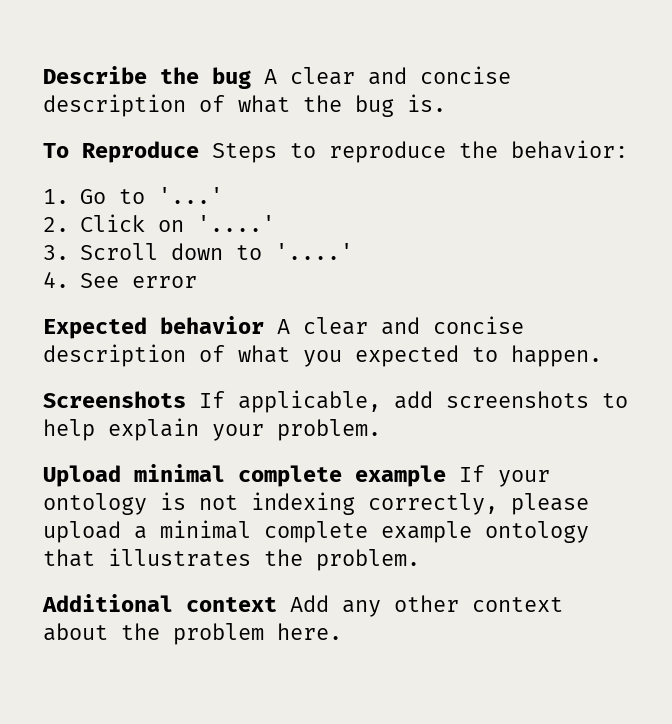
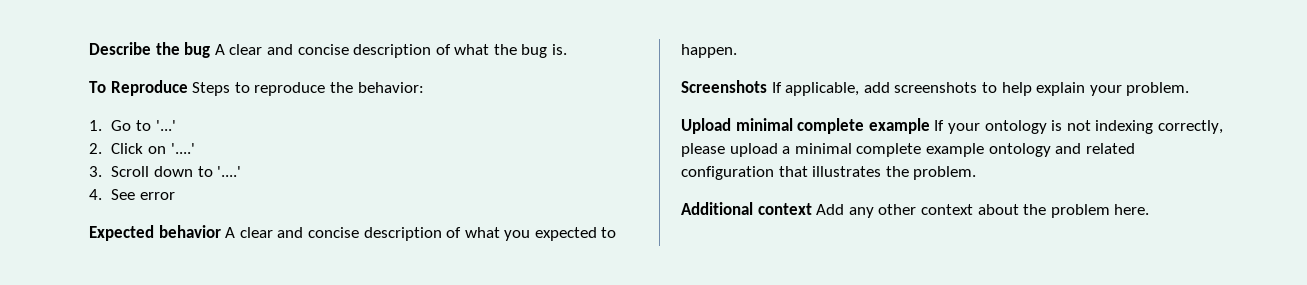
(589, 532) none -> [1055,143,1135,154] [681,166,774,180] and related configuration

